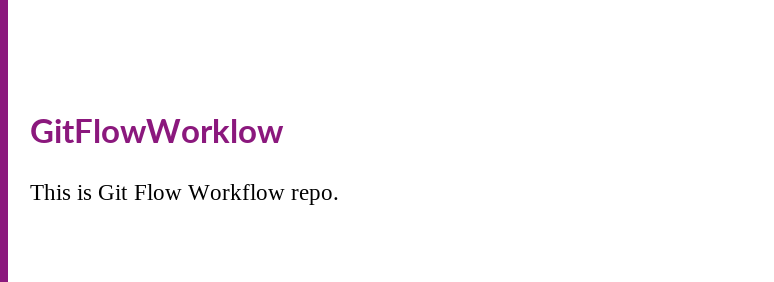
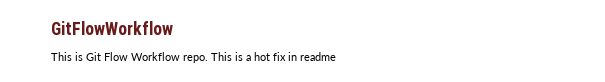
[30,119,284,143] GitFlowWorklow -> [51,21,173,35] GitFlowWorkflow
(340, 197) none -> [211,52,336,61] This is a hot fix in readme

